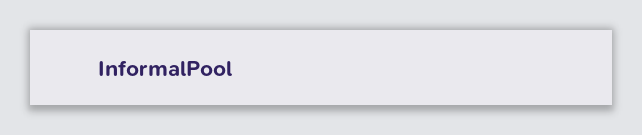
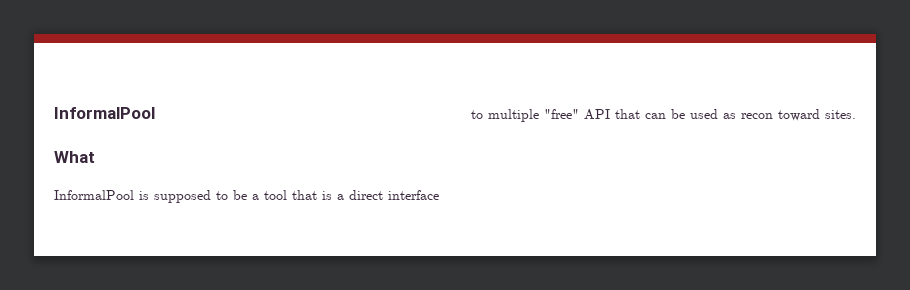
[98,60,232,76] InformalPool -> [54,107,155,119] [54,151,95,163] [54,190,439,203] [471,109,856,122] InformalPool // What // InformalPool is supposed to be a tool that is a direct interface to multiple "free" API that can be used as recon toward sites.

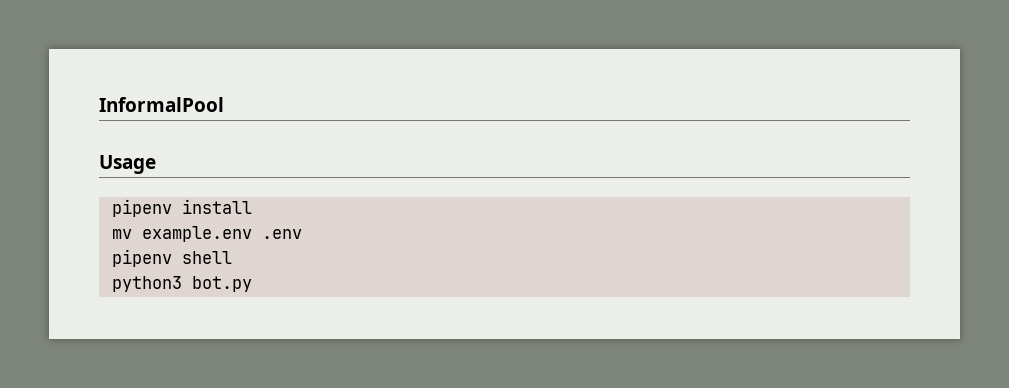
[54,151,95,163] [54,190,439,203] [471,109,856,122] What // InformalPool is supposed to be a tool that is a direct interface to multiple "free" API that can be used as recon toward sites. -> [99,155,156,174] [111,199,252,217] [111,226,302,242] [111,249,232,267] [111,276,252,292] Usage // pipenv install // mv example.env .env // pipenv shell // python3 bot.py

